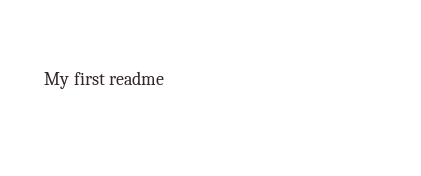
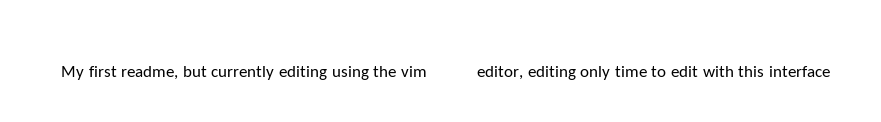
[109,71,165,85] readme -> [121,66,830,80] readme, but currently editing using the vim editor, editing only time to edit with this interface

